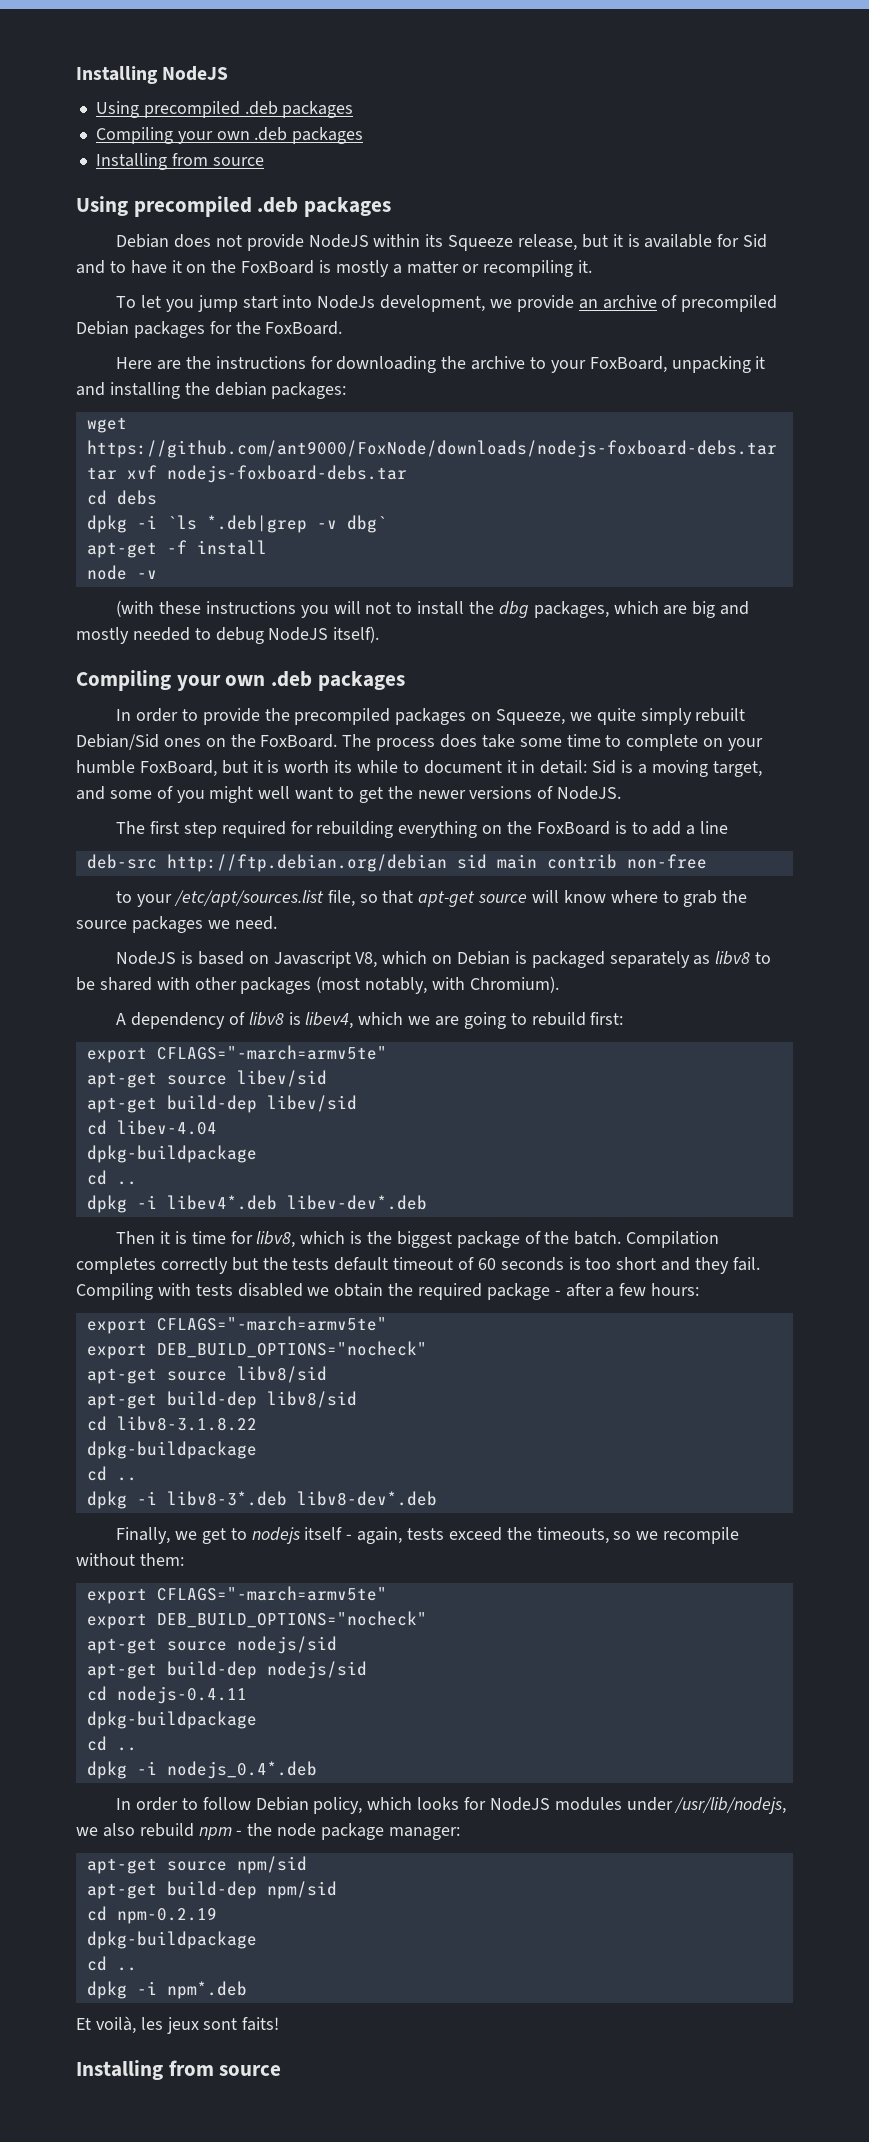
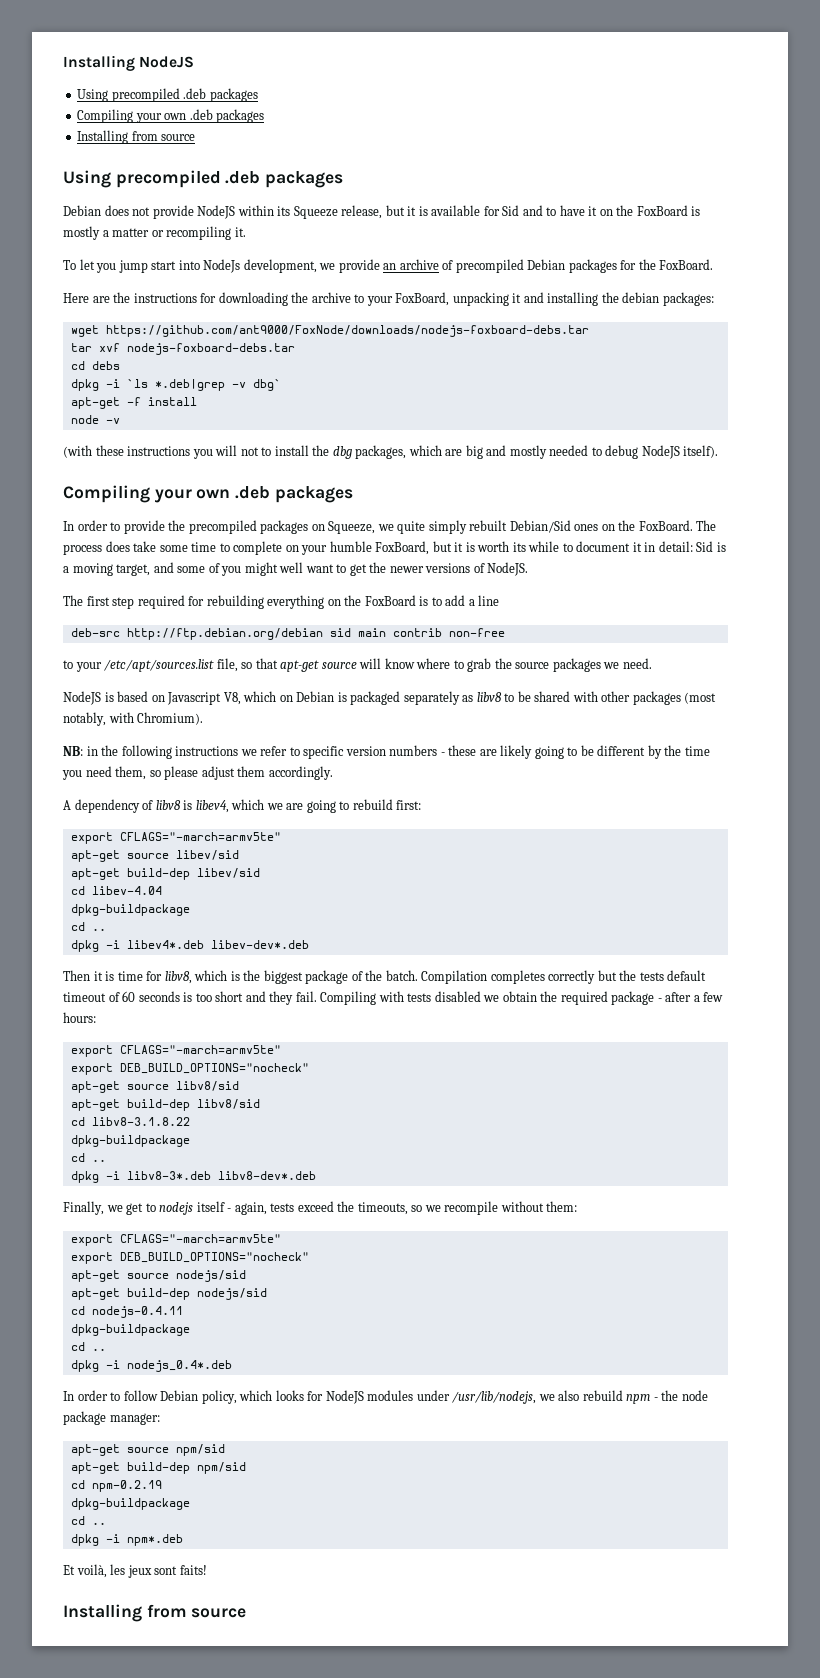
(559, 984) none -> [63,745,710,759] [62,766,333,780] // NB: in the following instructions we refer to specific version numbers - these are likely going to be different by the time you need them, so please adjust them accordingly.

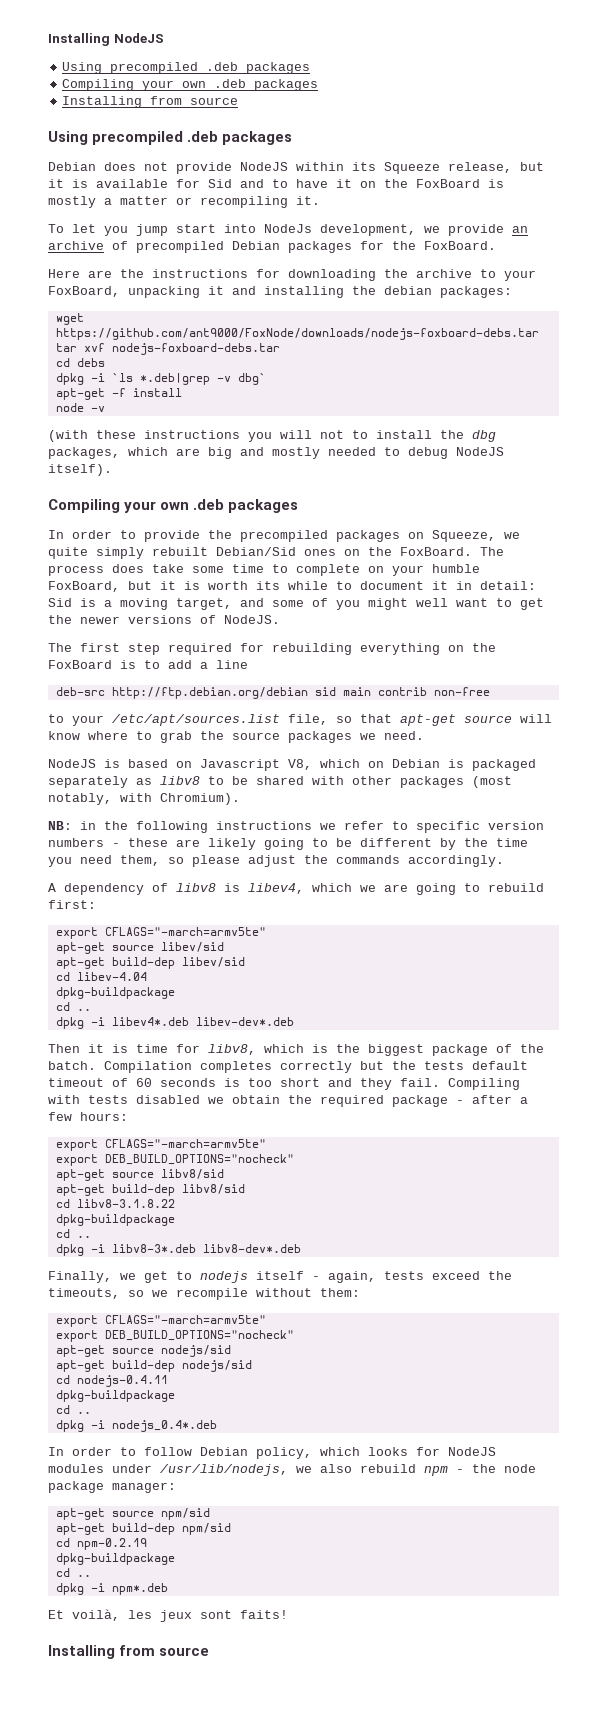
[237,766,266,777] them -> [304,855,400,864] the commands

